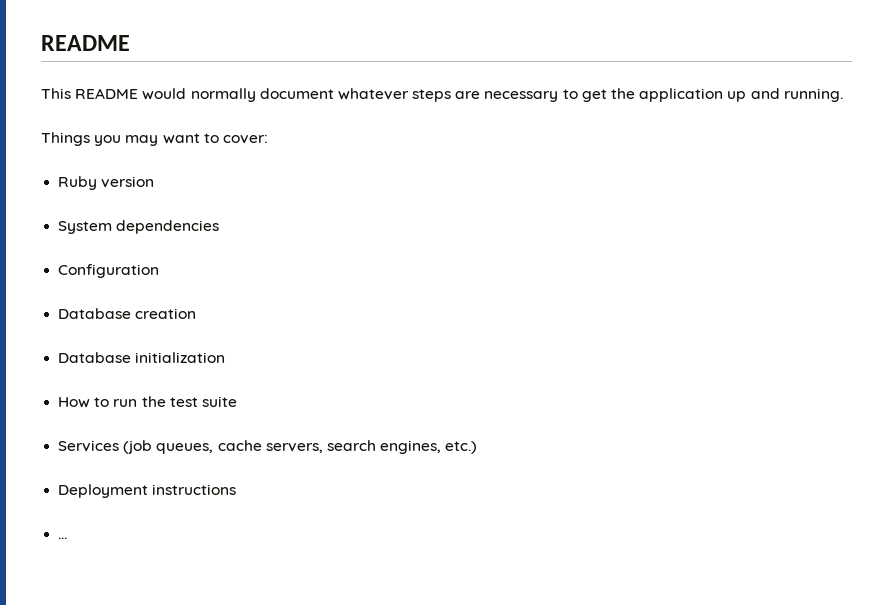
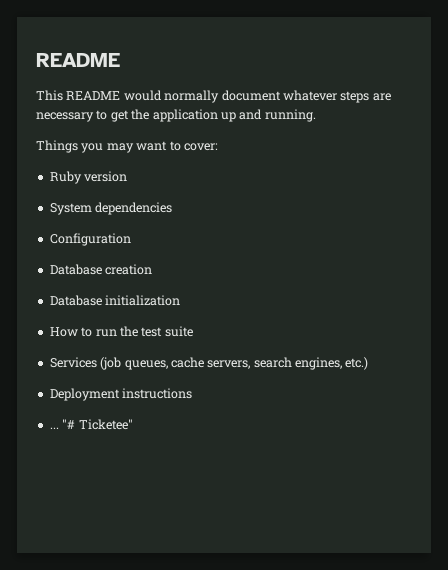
(68, 538) none -> [62,419,133,430] "# Ticketee"

